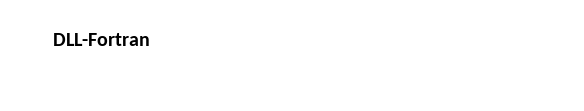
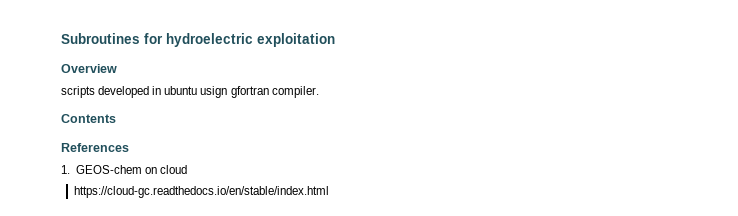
[53,33,150,46] DLL-Fortran -> [61,33,335,47] [61,64,117,73] [61,86,319,98] [61,114,116,123] [61,143,129,152] [61,165,187,174] [74,186,330,198] Subroutines for hydroelectric exploitation // Overview // scripts developed in ubuntu usign gfortran compiler. // Contents // References // 1. GEOS-chem on cloud // https://cloud-gc.readthedocs.io/en/stable/index.html

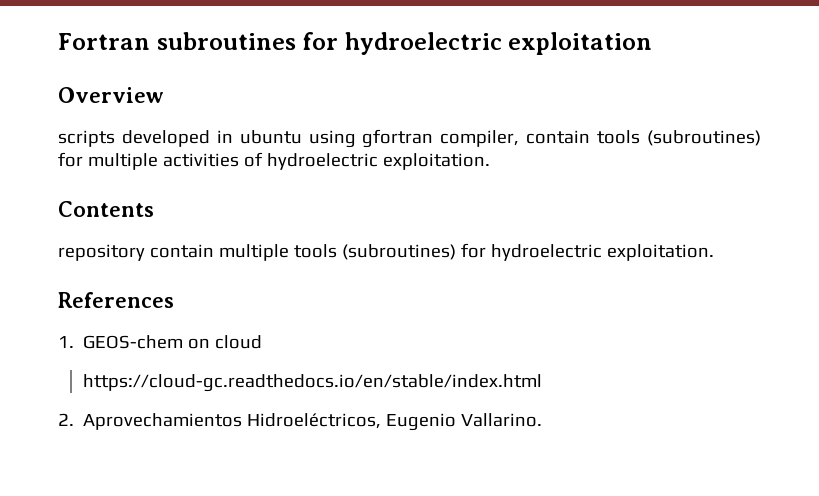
[61,33,140,44] Subroutines -> [58,32,296,50] Fortran subroutines
[200,86,319,98] [61,114,116,123] usign gfortran compiler. // Contents -> [308,129,761,148] [58,152,490,170] [58,201,154,217] [58,243,714,261] using gfortran compiler, contain tools (subroutines) for multiple activities of hydroelectric exploitation. // Contents // repository contain multiple tools (subroutines) for hydroelectric exploitation.
(330, 192) none -> [58,413,543,431] // 2. Aprovechamientos Hidroeléctricos, Eugenio Vallarino.

